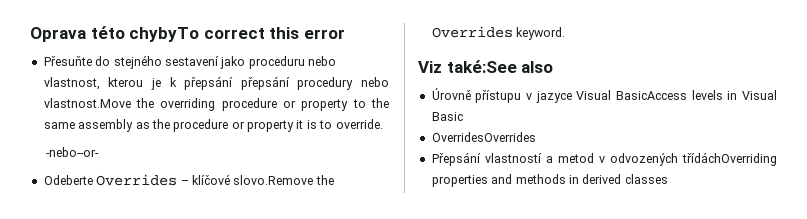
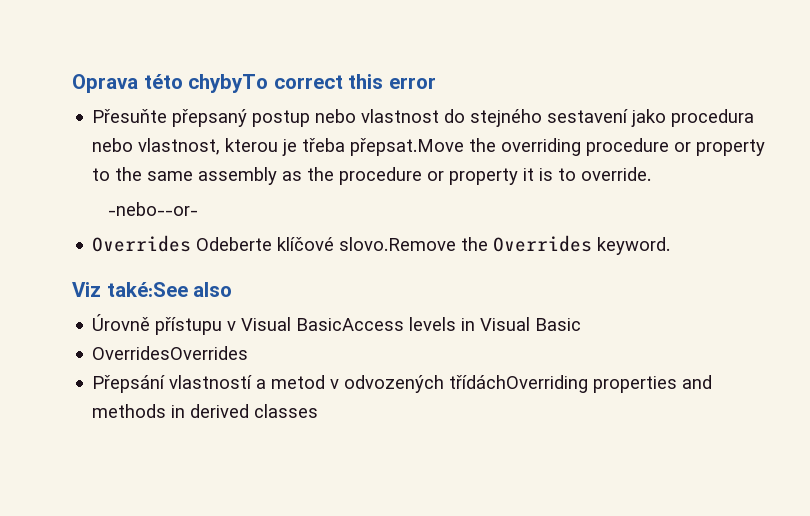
(92, 61) none -> [172,109,440,127] přepsaný postup nebo vlastnost
[248,56,305,69] proceduru -> [671,109,755,127] procedura
[169,76,389,90] [43,98,131,108] k přepsání přepsání procedury nebo vlastnost.Move -> [302,138,465,156] třeba přepsat.Move
[43,174,189,186] Odeberte Overrides – -> [92,235,273,252] Overrides Odeberte
[535,91,572,103] jazyce -> (237, 326) none

